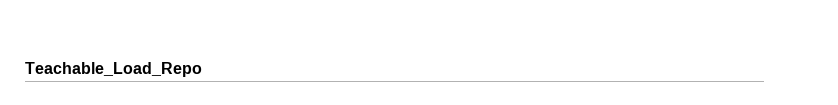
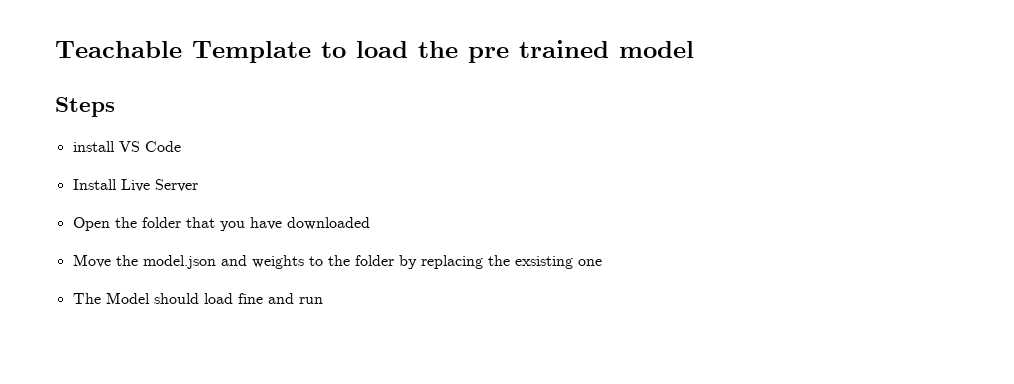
[25,62,202,77] Teachable_Load_Repo -> [55,40,694,63] [55,97,115,117] [72,141,181,152] [72,179,198,192] [72,217,370,231] [72,254,602,269] [72,292,323,304] Teachable Template to load the pre trained model // Steps // install VS Code // Install Live Server // Open the folder that you have downloaded // Move the model.json and weights to the folder by replacing the exsisting one // The Model should load fine and run

